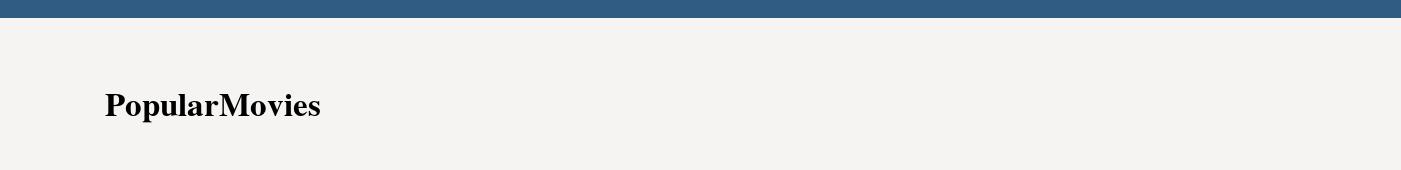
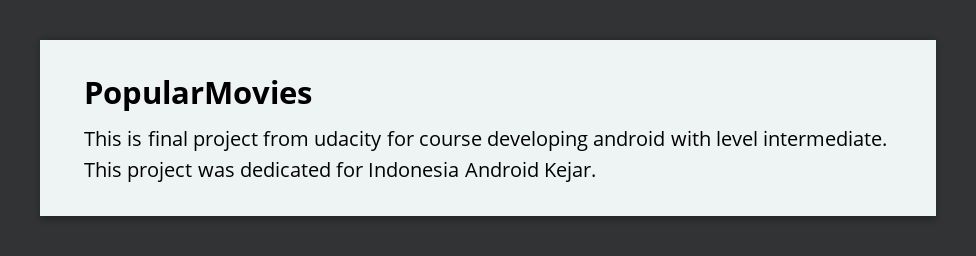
(321, 108) none -> [84,130,888,151] [84,161,596,182] // This is final project from udacity for course developing android with level intermediate. This project was dedicated for Indonesia Android Kejar.

